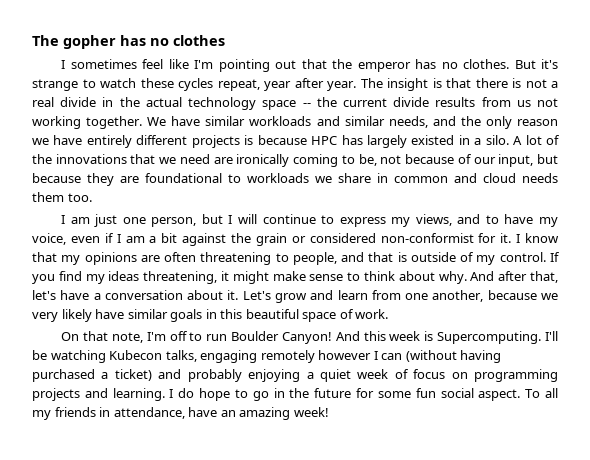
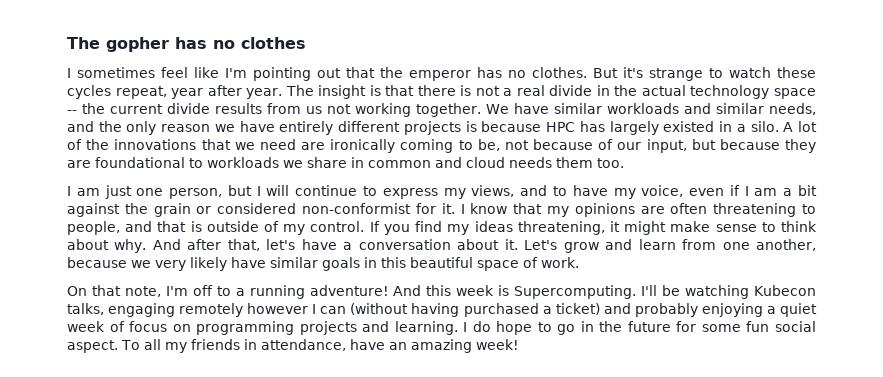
[206,331,332,344] run Boulder Canyon! -> [235,285,389,299] a running adventure!

